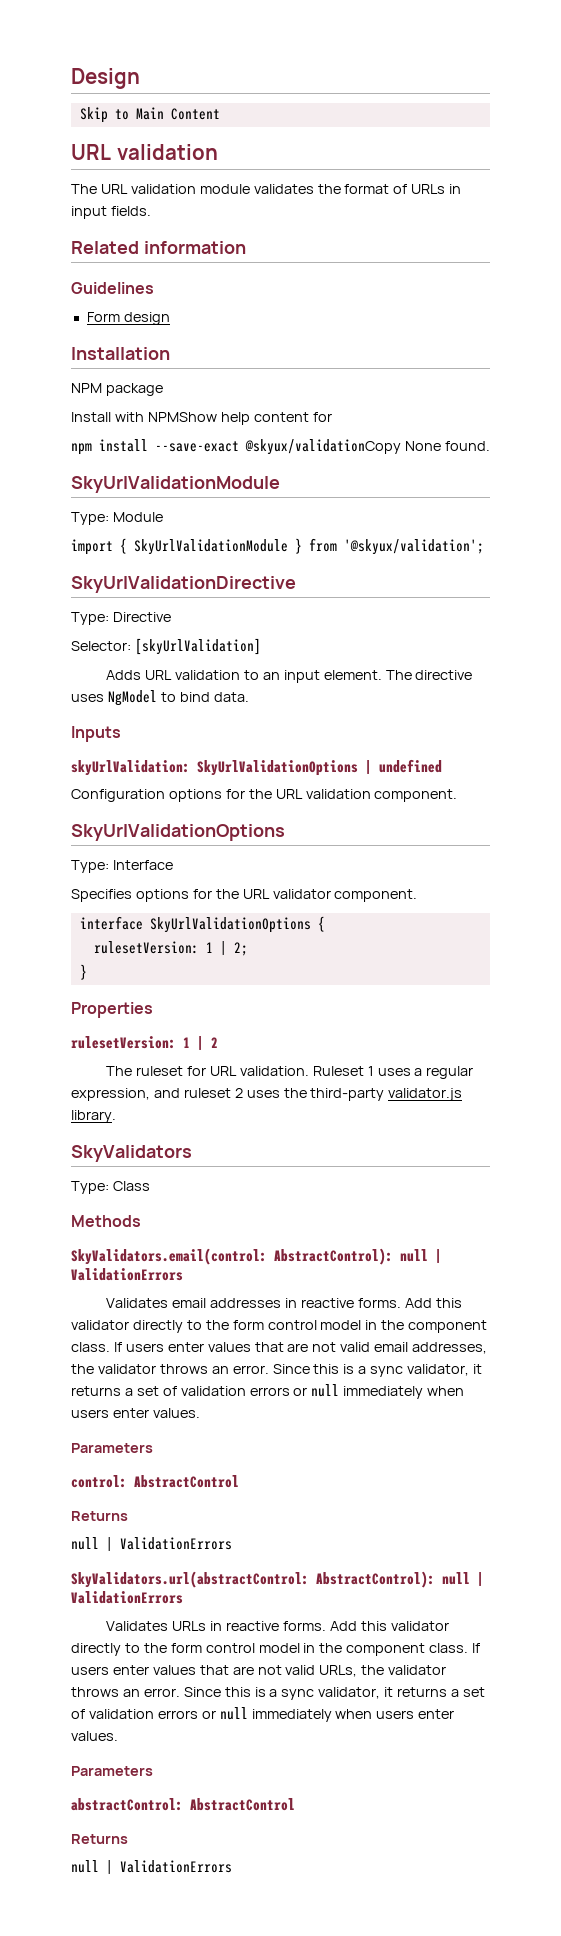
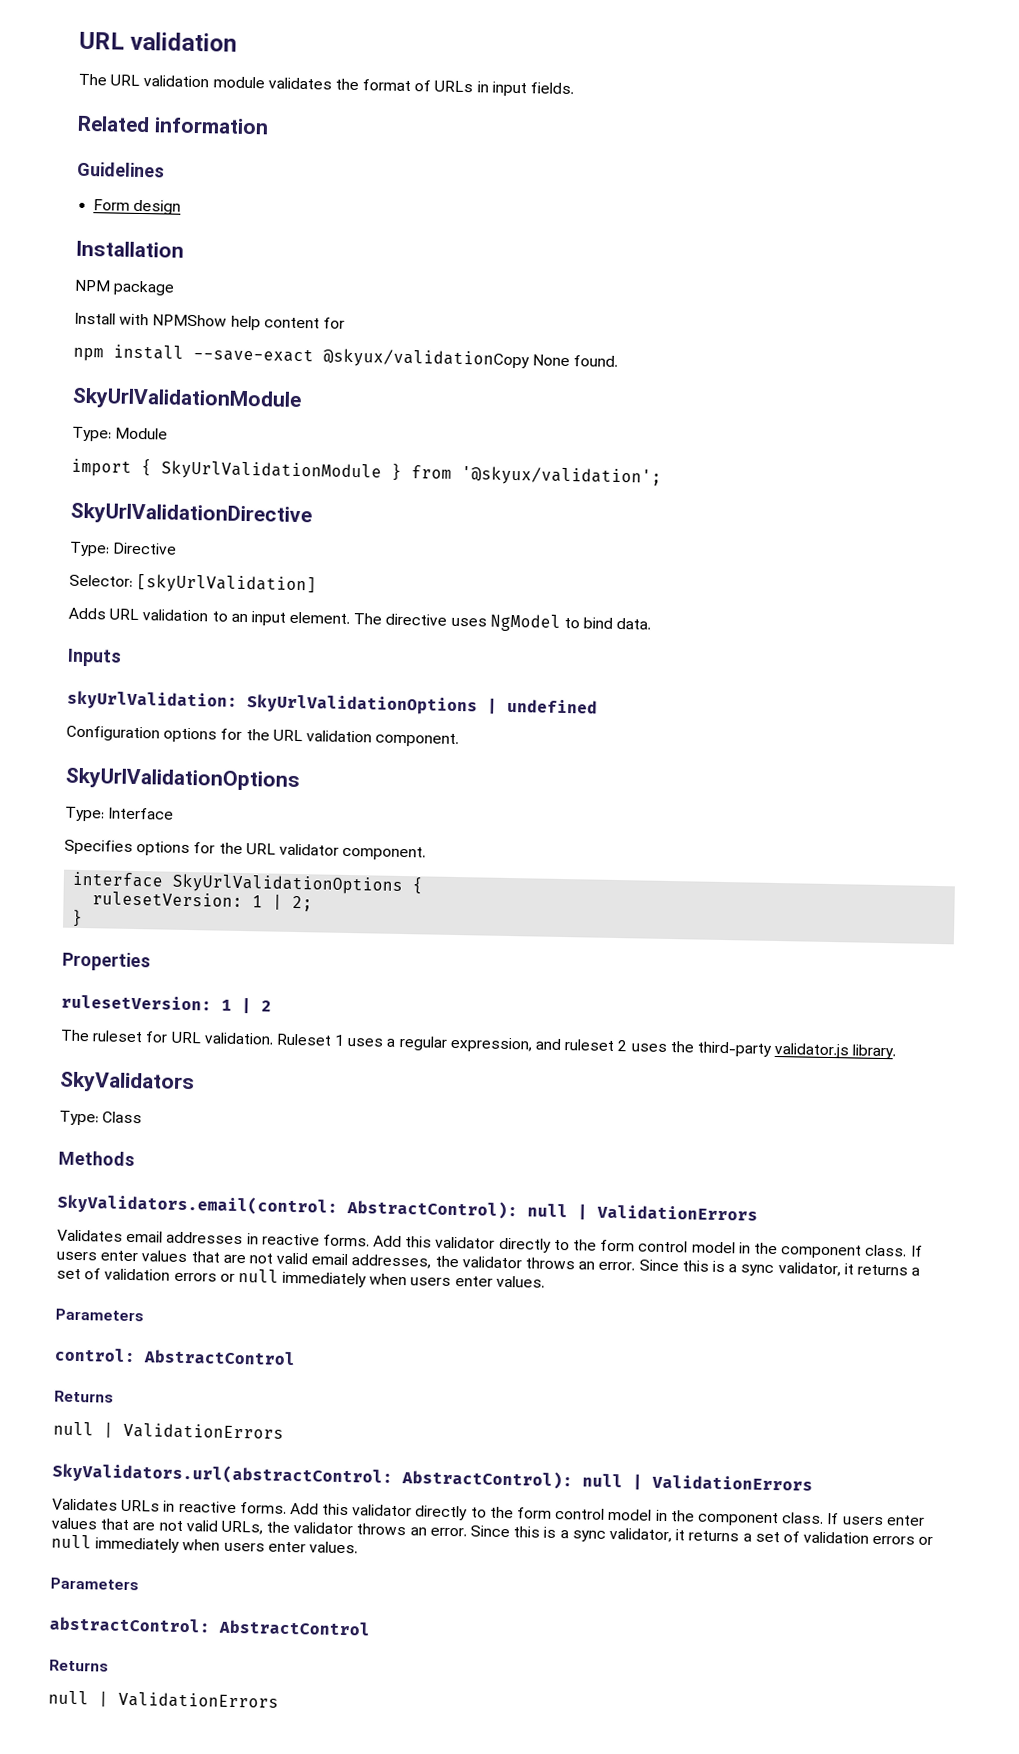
[71,68,140,89] [79,107,220,123] Design // Skip to Main Content // -> (79, 40) none

